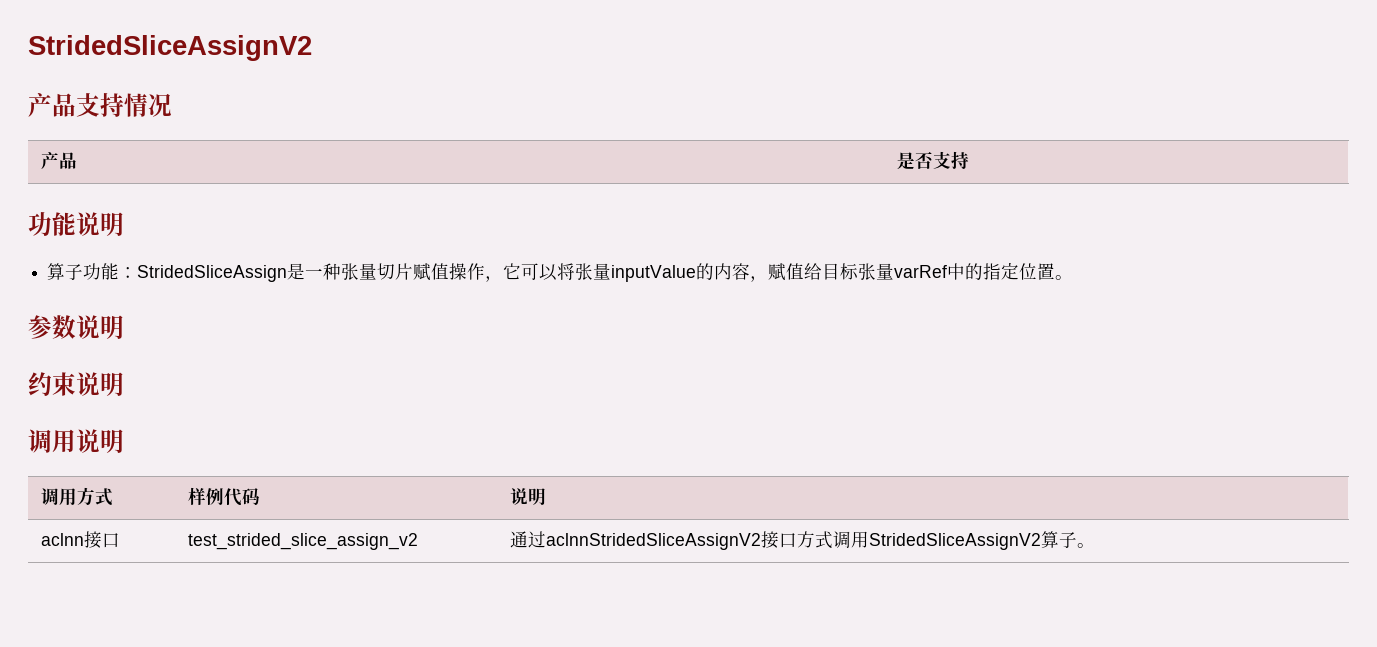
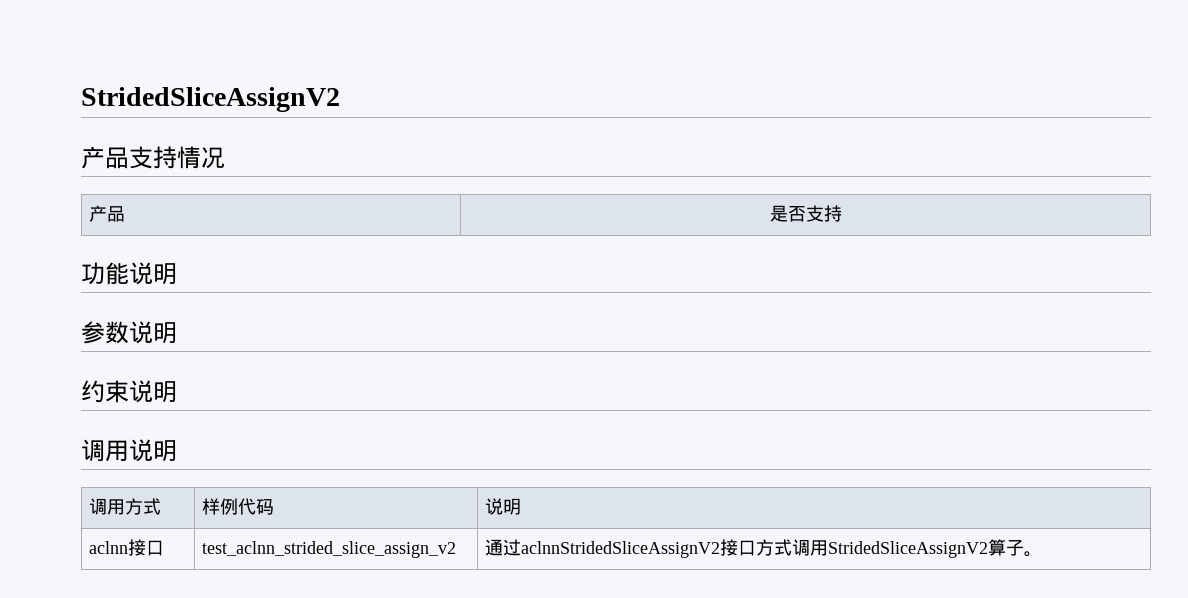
[47,262,1074,282] // 算子功能：StridedSliceAssign是一种张量切片赋值操作，它可以将张量inputValue的内容，赋值给目标张量varRef中的指定位置。 -> (177, 274) none
[187,533,418,550] test_strided_slice_assign_v2 -> [202,541,457,558] test_aclnn_strided_slice_assign_v2

